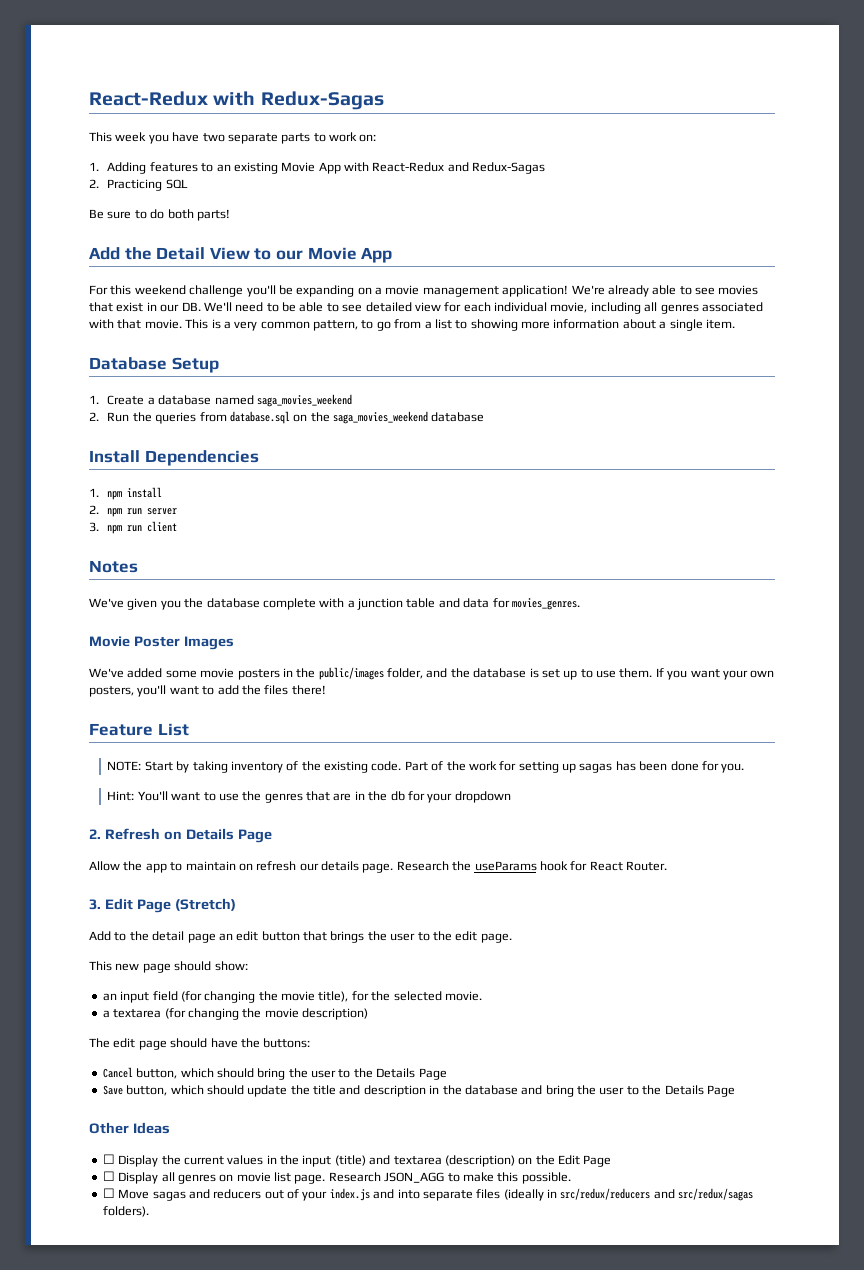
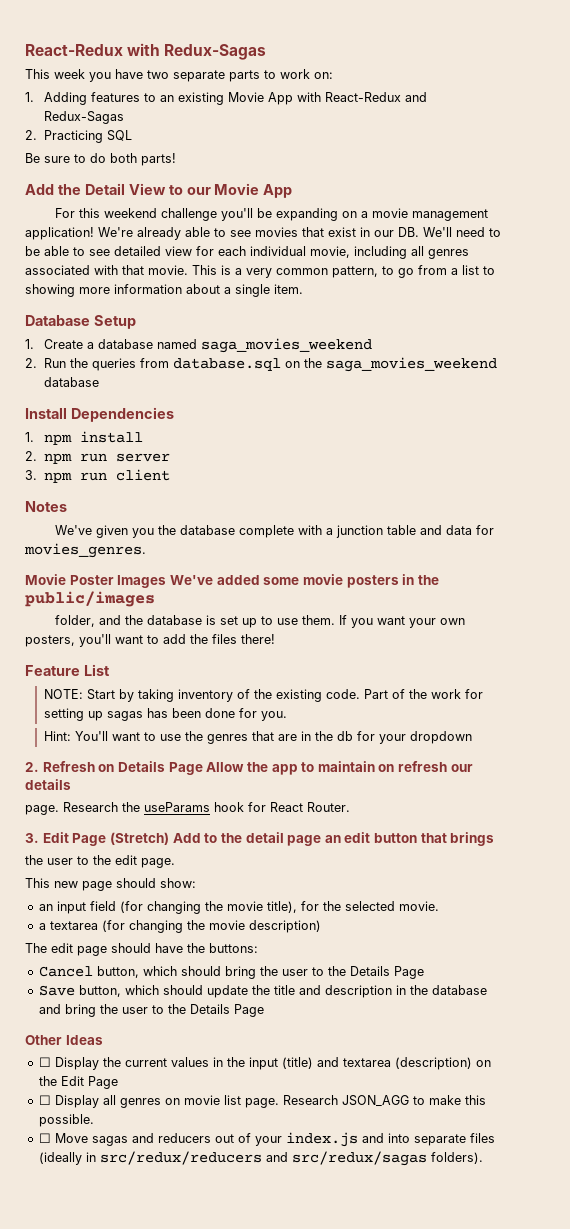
(234, 643) // -> (167, 581) none
(384, 673) none -> (155, 599) //
(272, 836) // -> (203, 768) none
(359, 866) none -> (71, 784) //
(236, 904) // -> (169, 838) none
(365, 937) none -> (495, 839) //

